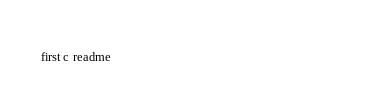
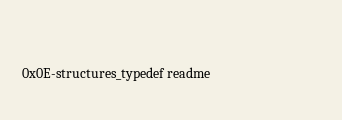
[41,52,70,61] first c -> [22,67,165,81] 0x0E-structures_typedef

